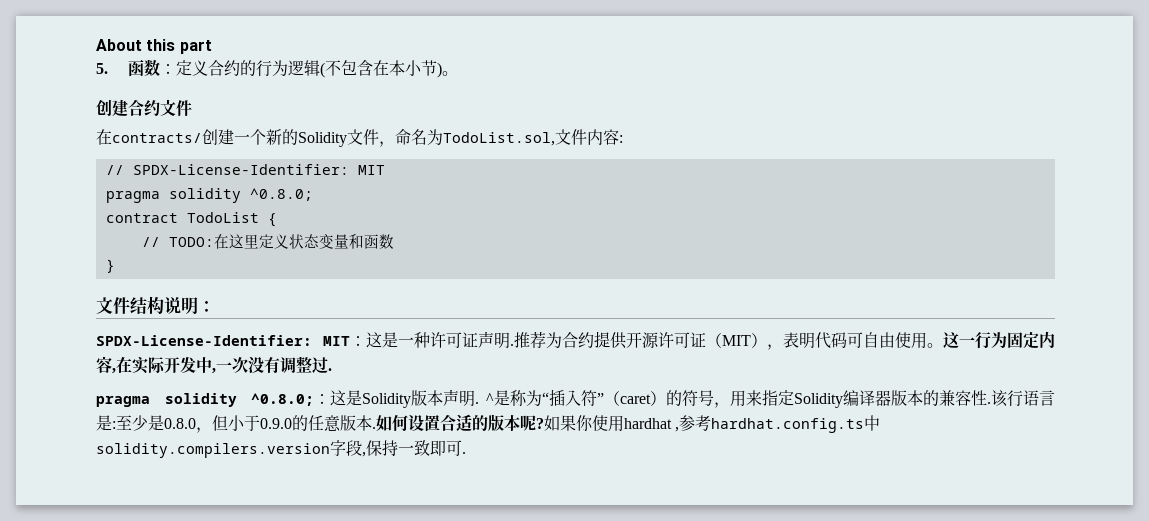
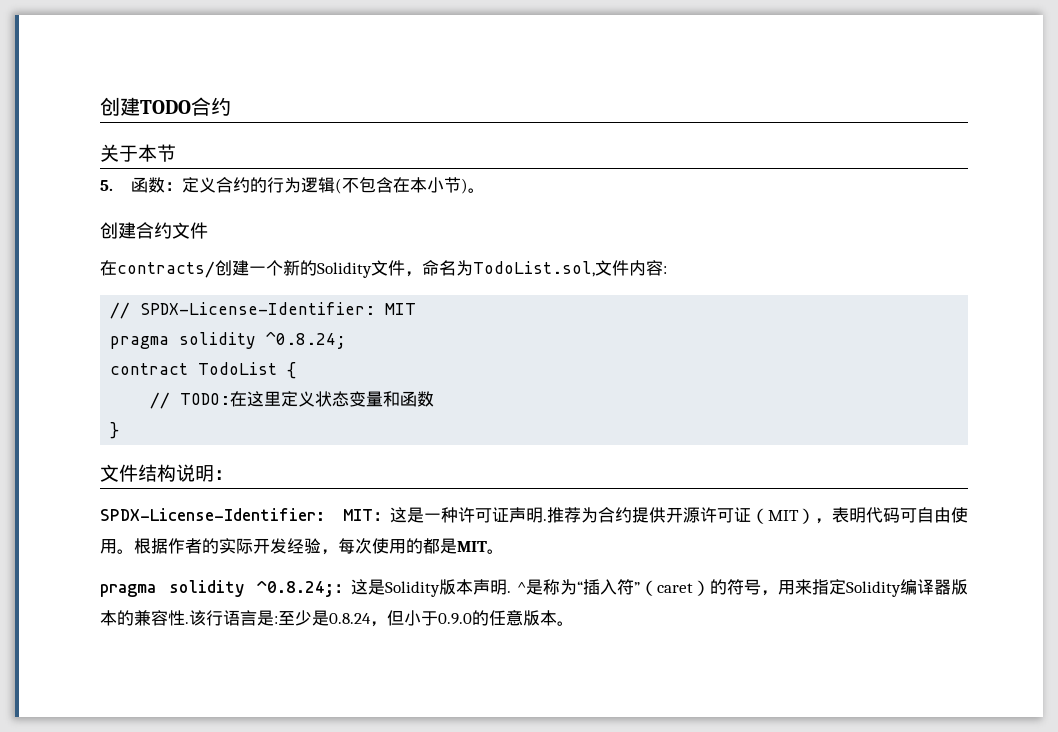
[96,39,212,54] About this part -> [100,97,231,116] [100,144,176,162] 创建TODO合约 // 关于本节
[249,188,313,201] ^0.8.0; -> [266,331,347,349] ^0.8.24;
[943,331,1055,349] [96,356,332,374] [96,393,315,407] 这一行为固定内容,在实际开发中,一次没有调整过. // pragma solidity ^0.8.0; -> [134,538,504,555] [100,580,335,597] 根据作者的实际开发经验，每次使用的都是MIT。 // pragma solidity ^0.8.24;
[164,418,196,429] 0.8.0 -> [329,613,371,624] 0.8.24
[372,414,881,433] [96,440,466,458] .如何设置合适的版本呢?如果你使用hardhat ,参考hardhat.config.ts中solidity.compilers.version字段,保持一致即可. -> [557,621,574,626] 。

